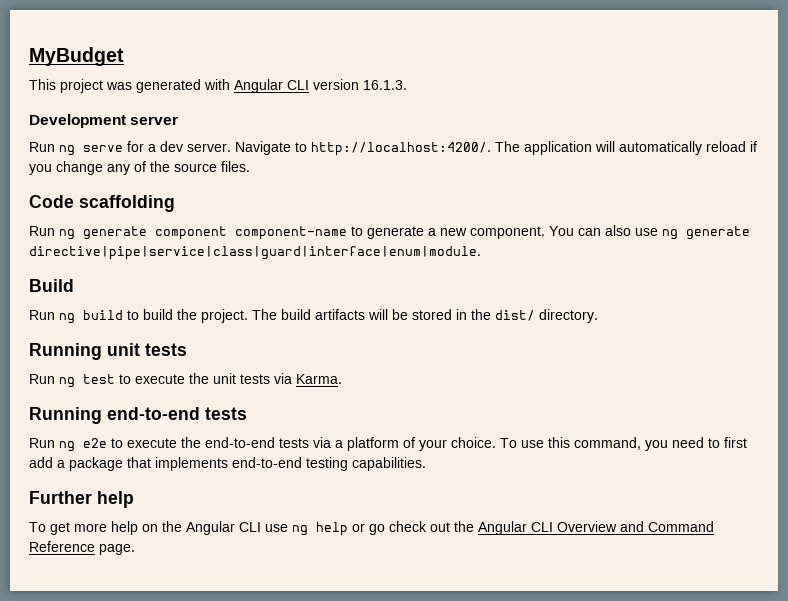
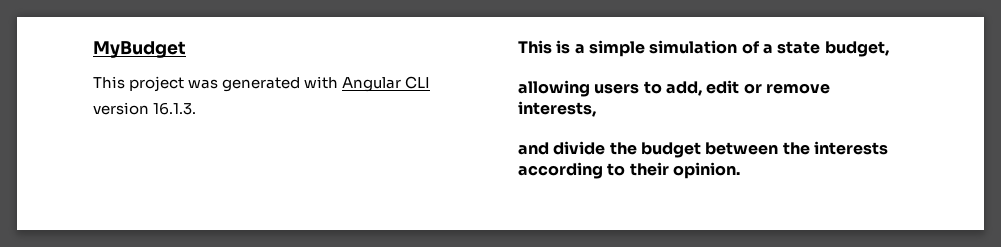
[29,114,179,128] [29,141,757,156] [29,161,250,175] [29,195,175,212] [29,225,750,240] [29,246,481,260] [29,279,74,292] [29,309,598,324] [29,343,187,360] [29,373,342,388] [29,407,247,424] [29,437,747,452] [29,457,426,471] [29,491,134,508] [29,521,714,536] [29,541,135,555] Development server // Run ng serve for a dev server. Navigate to http://localhost:4200/. The application will automatically reload if you change any of the source files. // Code scaffolding // Run ng generate component component-name to generate a new component. You can also use ng generate directive|pipe|service|class|guard|interface|enum|module. // Build // Run ng build to build the project. The build artifacts will be stored in the dist/ directory. // Running unit tests // Run ng test to execute the unit tests via Karma. // Running end-to-end tests // Run ng e2e to execute the end-to-end tests via a platform of your choice. To use this command, you need to first add a package that implements end-to-end testing capabilities. // Further help // To get more help on the Angular CLI use ng help or go check out the Angular CLI Overview and Command Reference page. -> [518,40,889,57] [518,80,830,97] [518,101,596,117] [518,141,888,158] [518,162,740,179] This is a simple simulation of a state budget, // allowing users to add, edit or remove interests, // and divide the budget between the interests according to their opinion.

